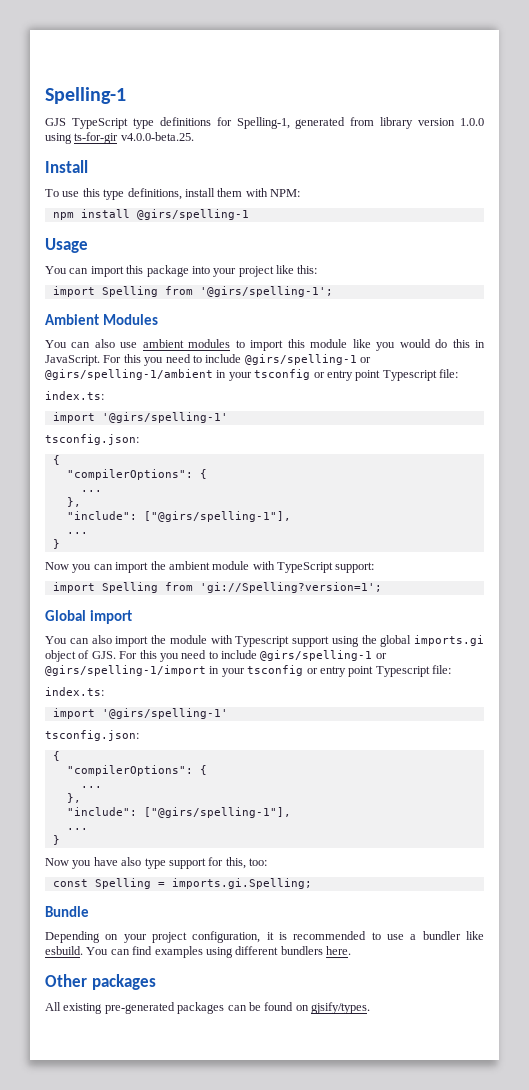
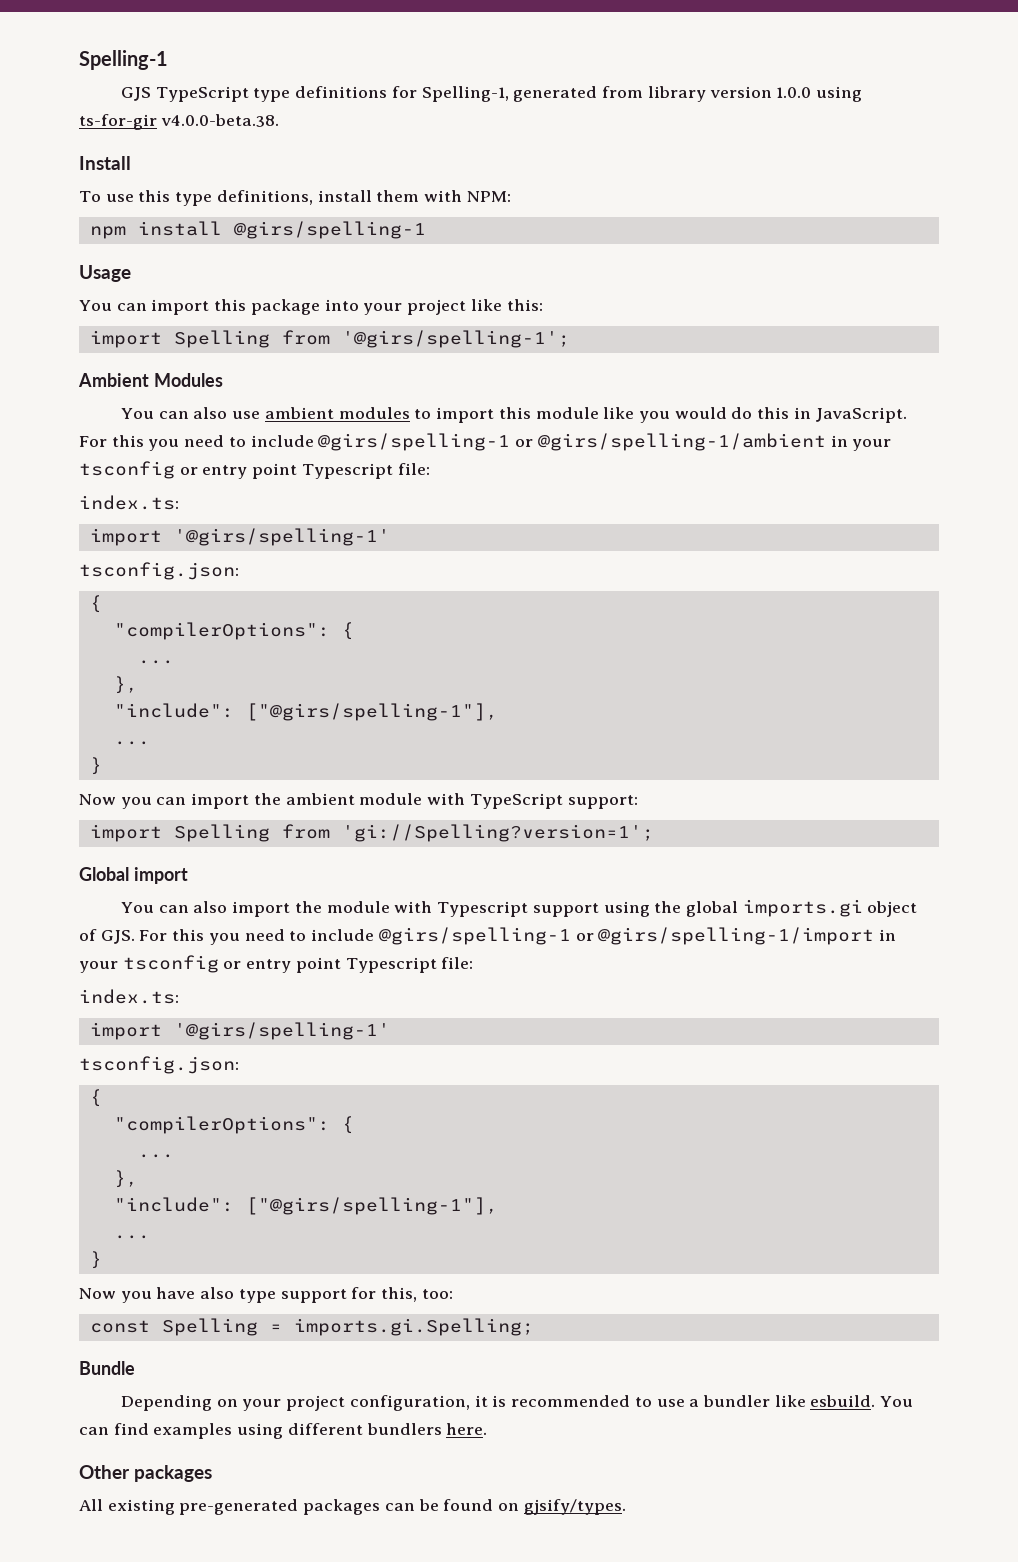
[120,132,194,141] v4.0.0-beta.25. -> [160,114,279,127] v4.0.0-beta.38.

